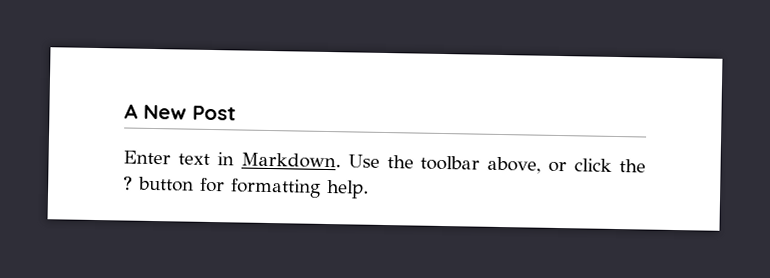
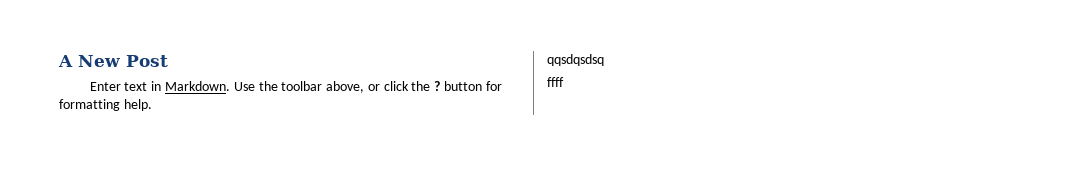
(369, 189) none -> [547,54,604,66] [547,77,564,87] // qqsdqsdsq // ffff

